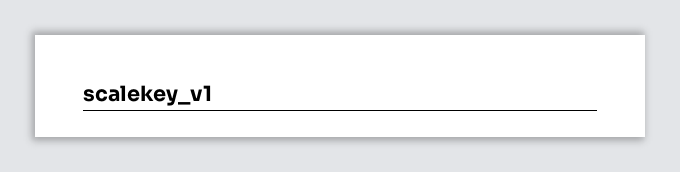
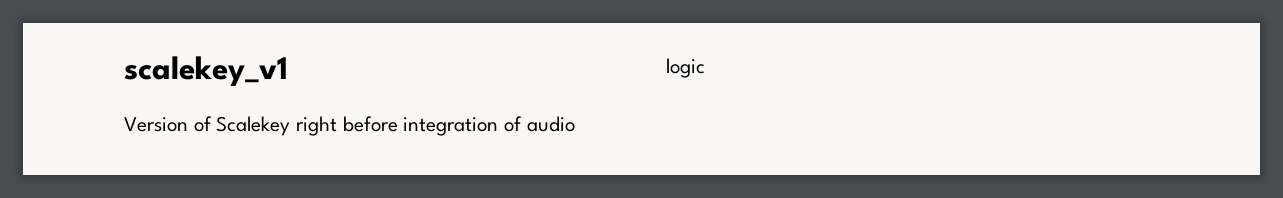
(212, 95) none -> [124,116,575,136] [666,58,705,78] // Version of Scalekey right before integration of audio logic

